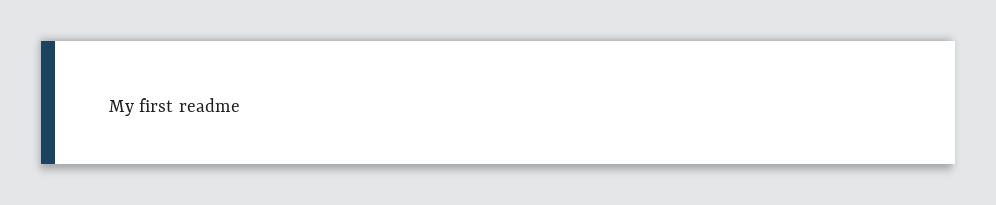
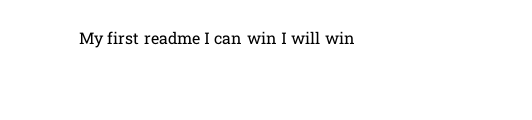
(240, 105) none -> [203,31,355,45] I can win I will win

